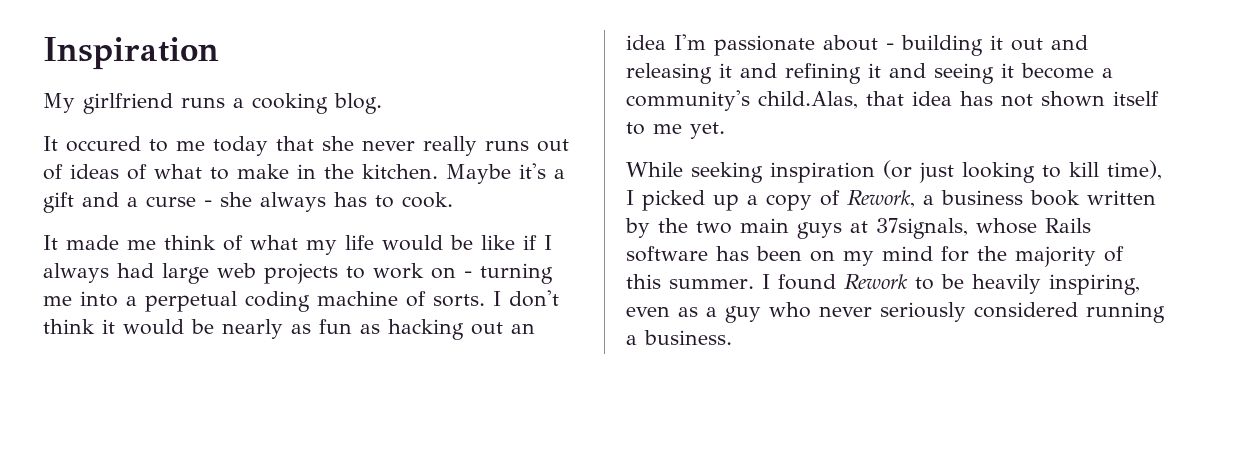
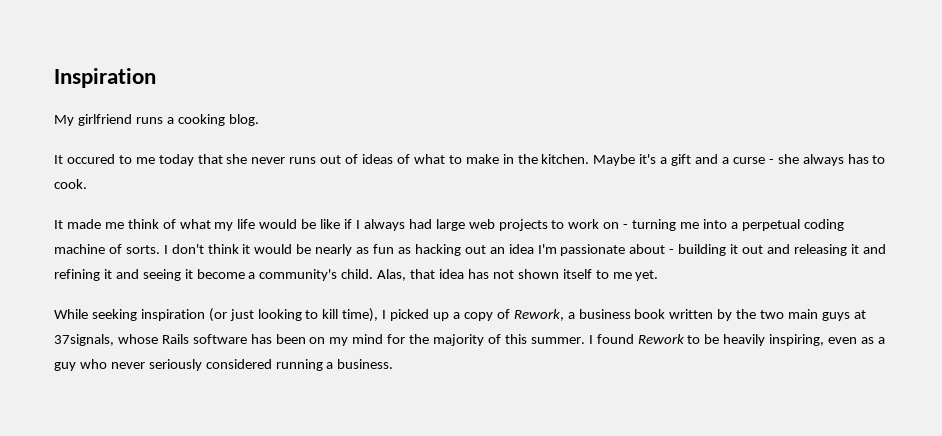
[423,136,477,156] really -> (286, 160) none
[758,91,858,109] child.Alas, -> [341,269,407,281] child. Alas,

